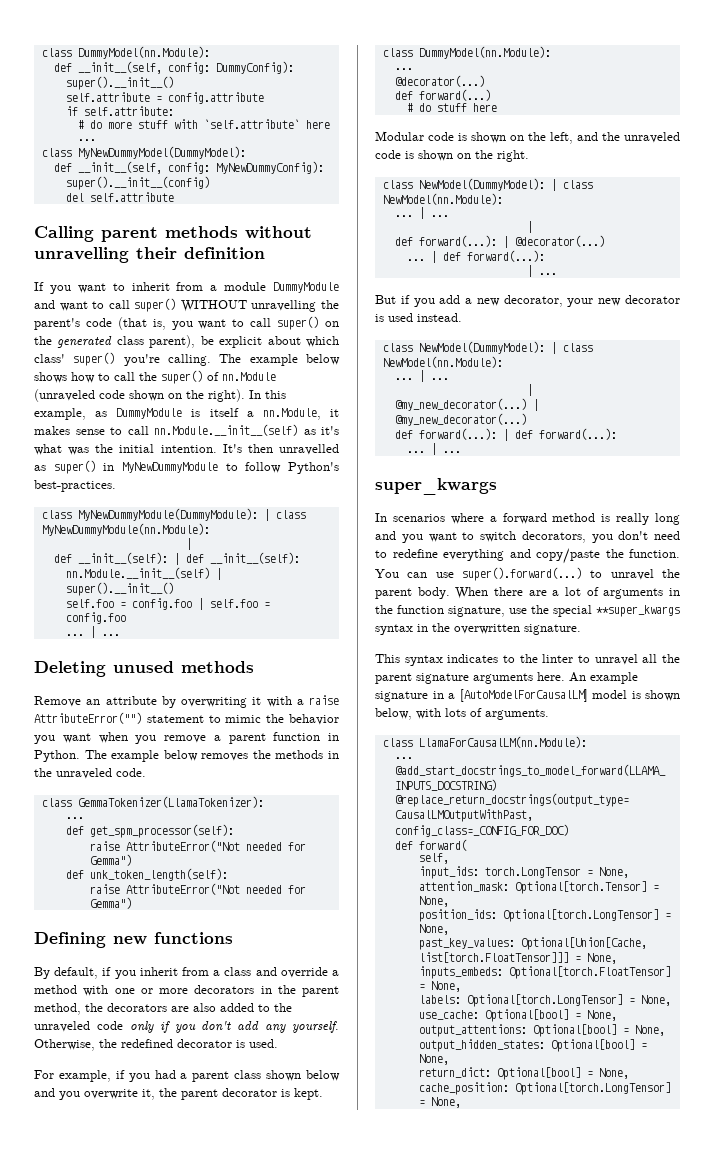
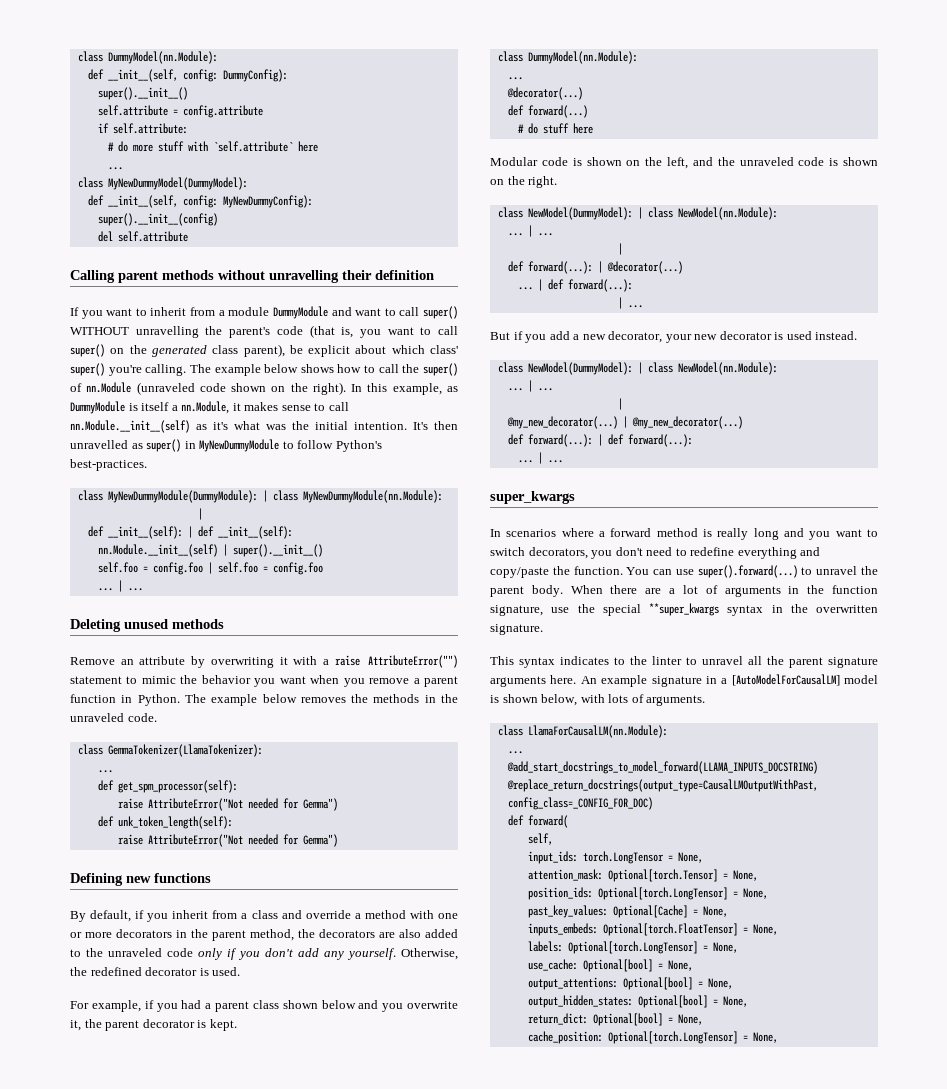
[520,937,647,950] [418,952,569,963] Optional[Union[Cache, list[torch.FloatTensor]]] -> [612,905,688,918] Optional[Cache]

